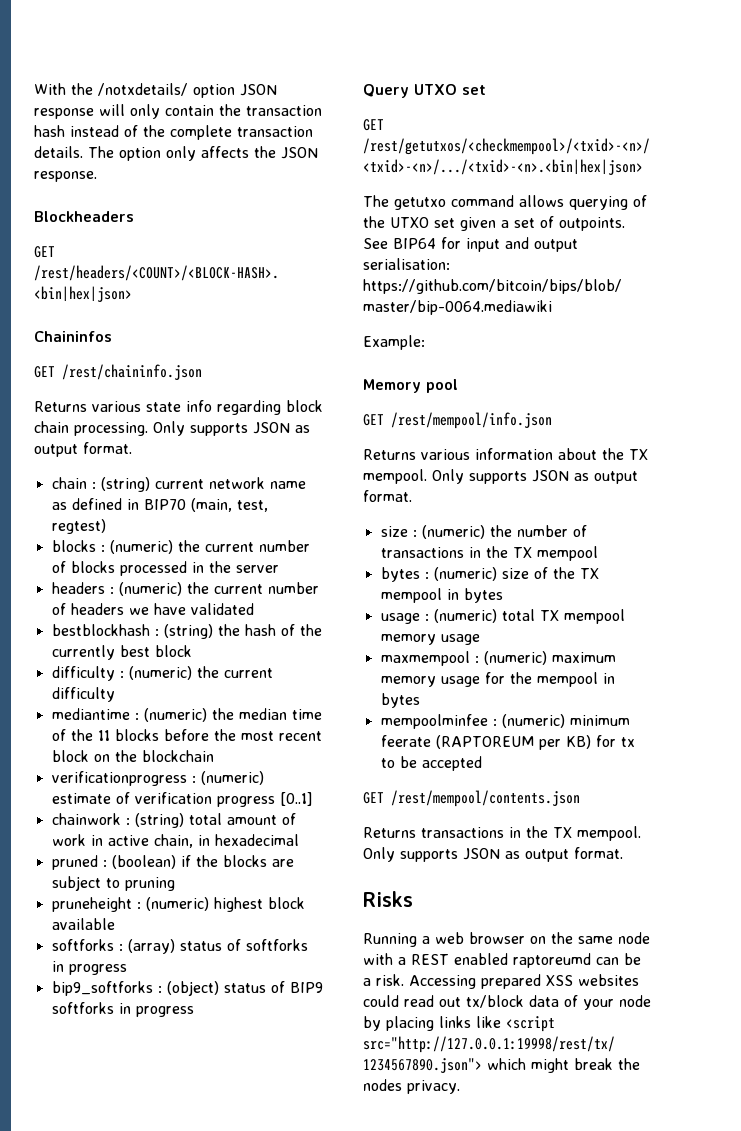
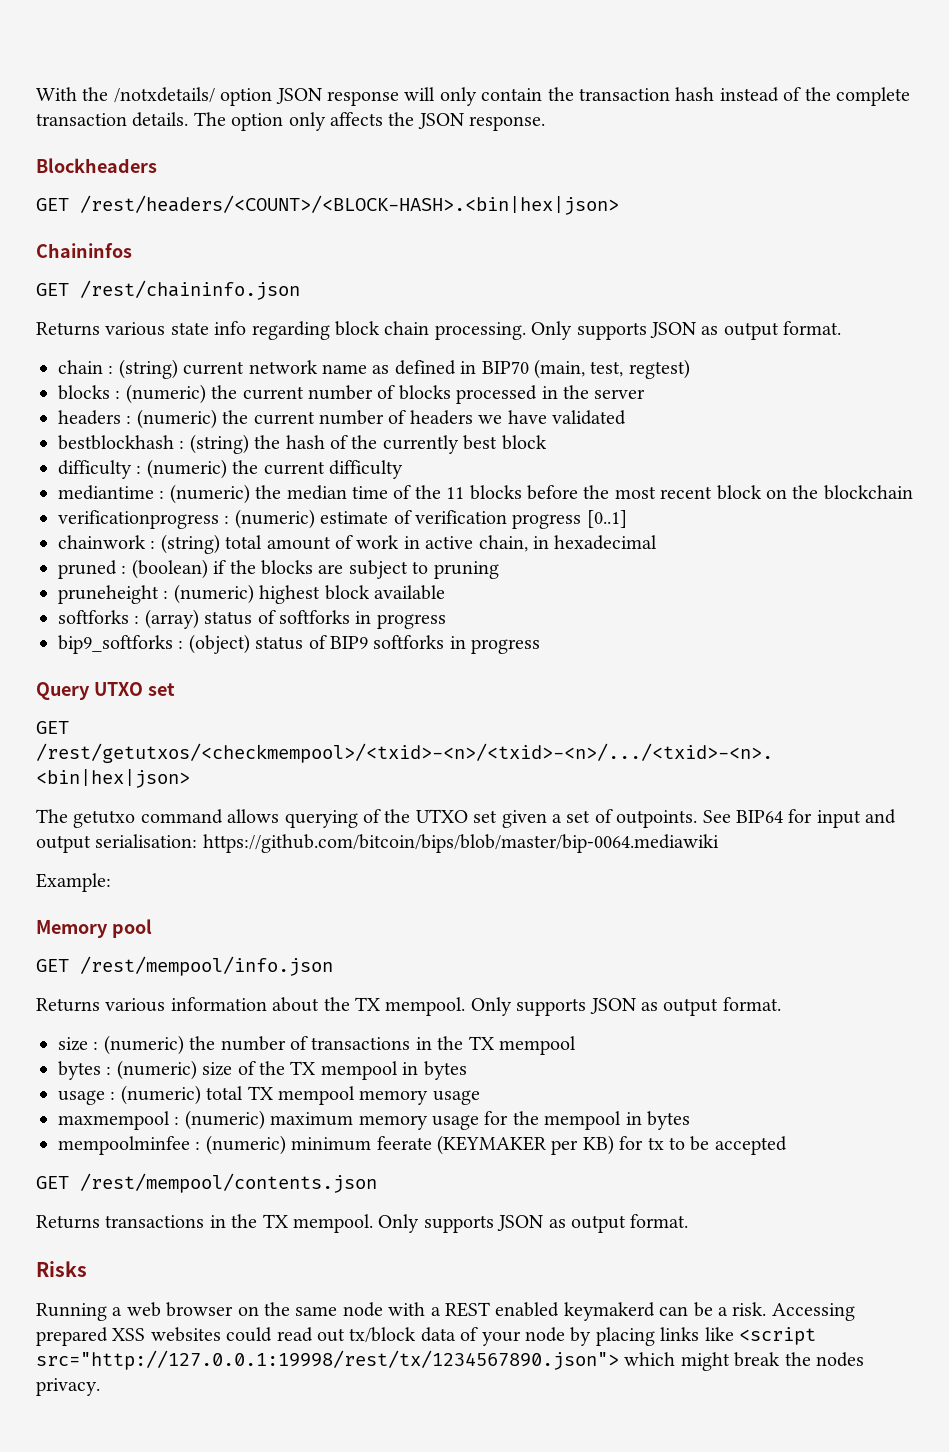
[435,735,534,749] (RAPTOREUM -> [437,1135,546,1155] (KEYMAKER
[513,953,591,968] raptoreumd -> [563,1302,655,1321] keymakerd

